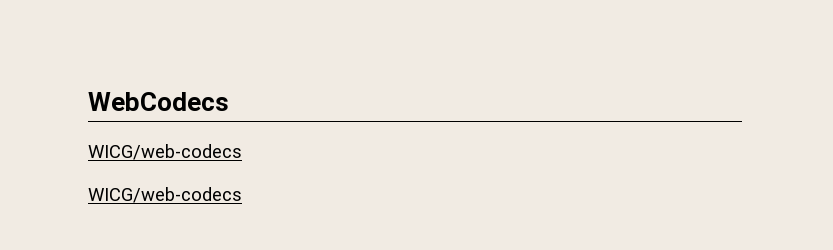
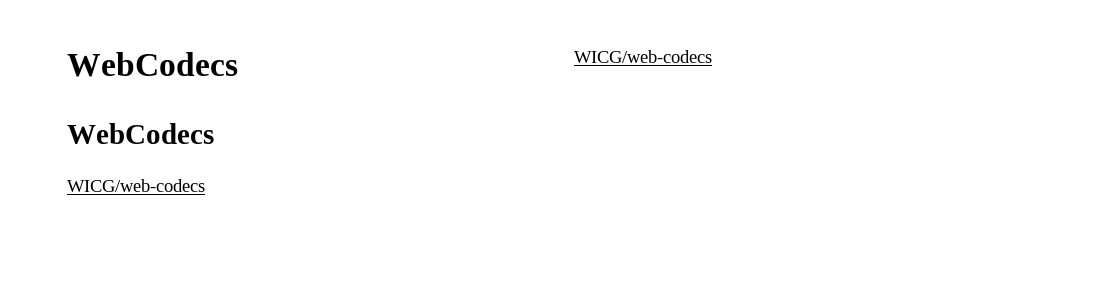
[88,92,229,111] WebCodecs -> [67,52,238,77] [67,123,214,144] WebCodecs // WebCodecs

